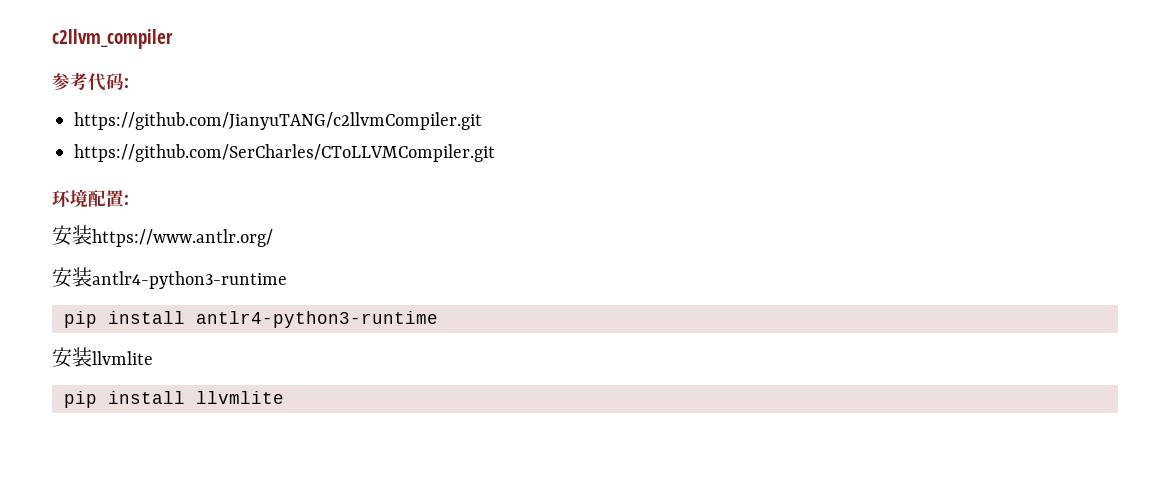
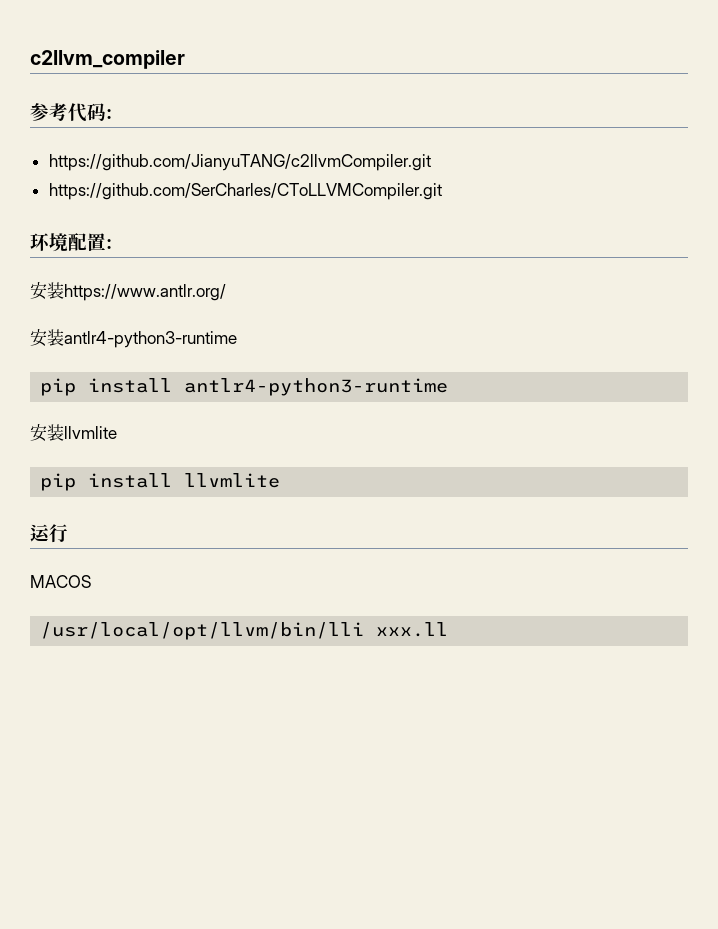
(284, 397) none -> [30,524,68,543] [30,575,91,588] [40,622,449,640] // 运行 // MACOS // /usr/local/opt/llvm/bin/lli xxx.ll

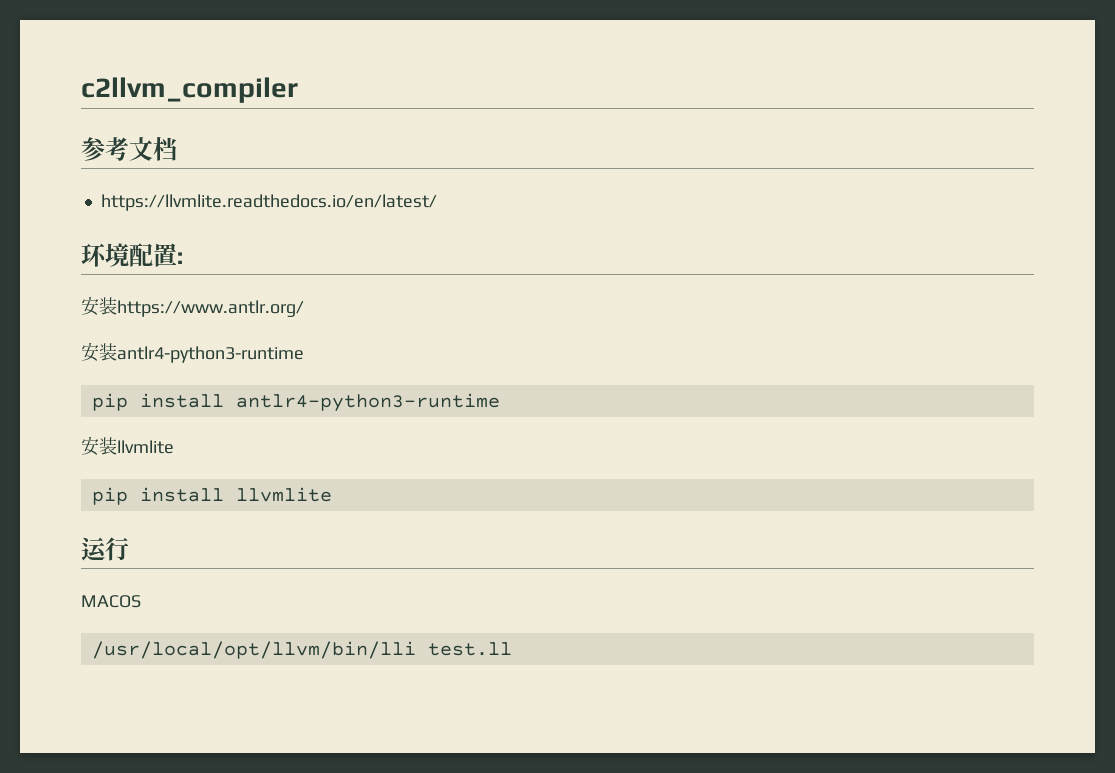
[68,103,112,122] [48,154,431,171] [48,183,442,200] 代码: // https://github.com/JianyuTANG/c2llvmCompiler.git // https://github.com/SerCharles/CToLLVMCompiler.git -> [129,137,177,161] [100,194,437,211] 文档 // https://llvmlite.readthedocs.io/en/latest/
[376,622,449,637] xxx.ll -> [427,642,512,656] test.ll

